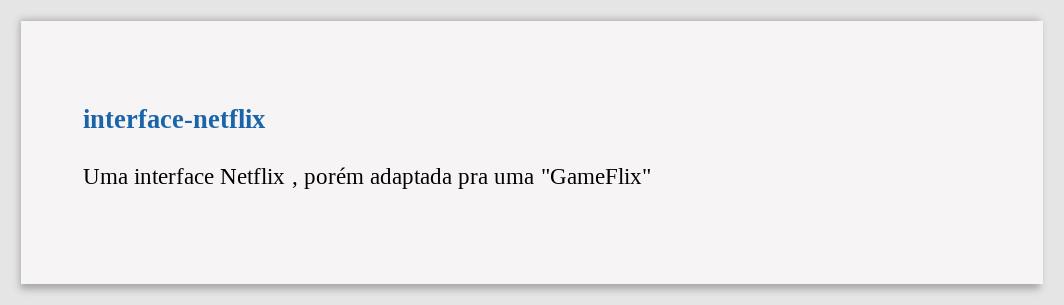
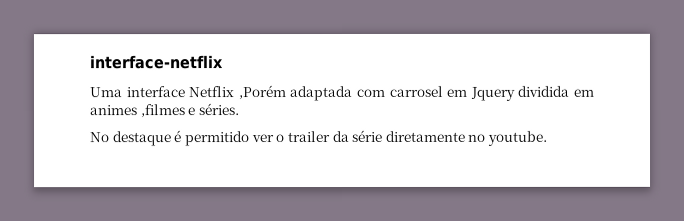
[291,167,651,189] , porém adaptada pra uma "GameFlix" -> [237,85,595,102] [89,103,240,118] [90,129,549,147] ,Porém adaptada com carrosel em Jquery dividida em animes ,filmes e séries. // No destaque é permitido ver o trailer da série diretamente no youtube.

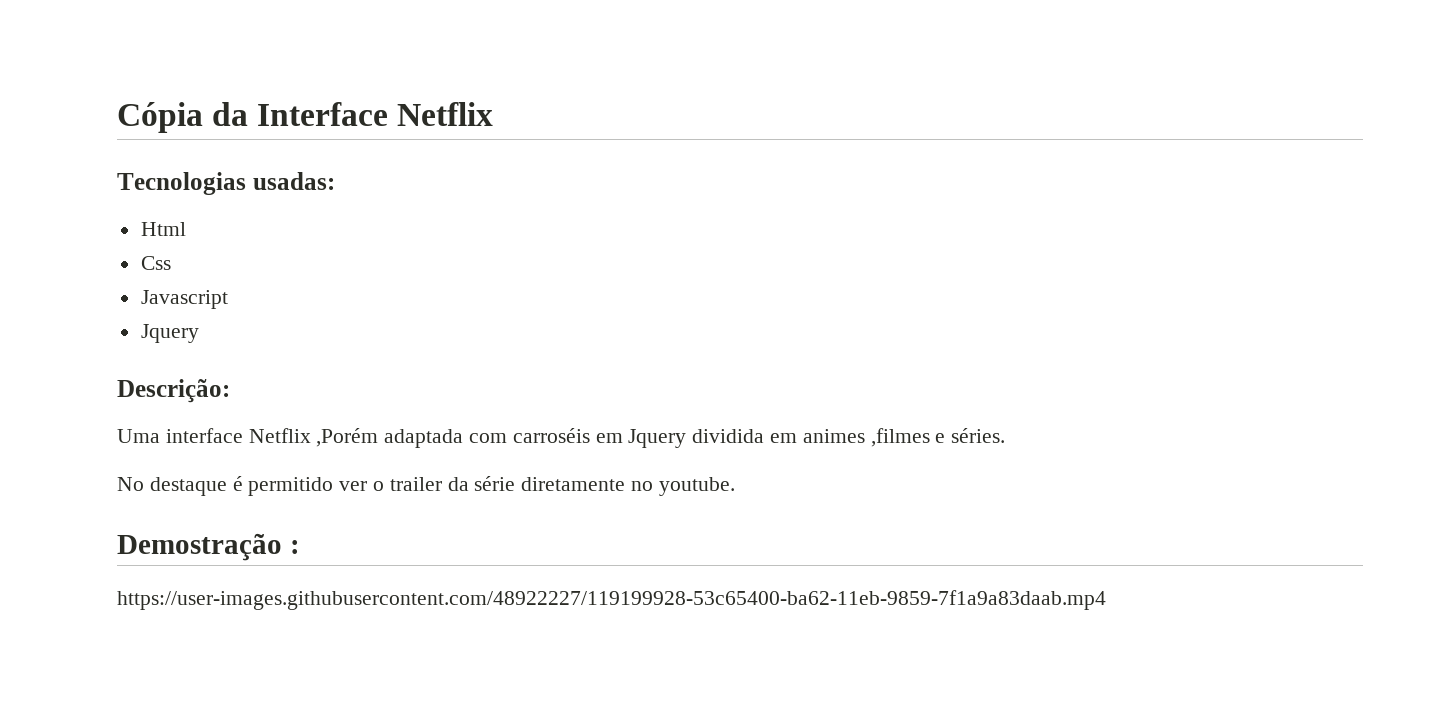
[89,55,223,70] interface-netflix -> [117,102,494,133] [117,172,335,195] [140,222,186,236] [140,256,171,270] [140,290,228,309] [140,324,199,343] [117,379,230,403] Cópia da Interface Netflix // Tecnologias usadas: // Html // Css // Javascript // Jquery // Descrição:
[388,85,443,97] carrosel -> [512,428,590,443] carroséis
(549, 138) none -> [117,533,300,561] [117,590,1106,610] // Demostração : // https://user-images.githubusercontent.com/48922227/119199928-53c65400-ba62-11eb-9859-7f1a9a83daab.mp4

